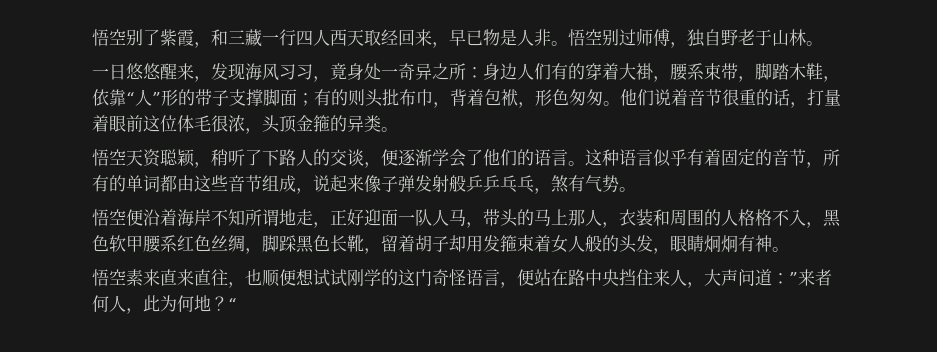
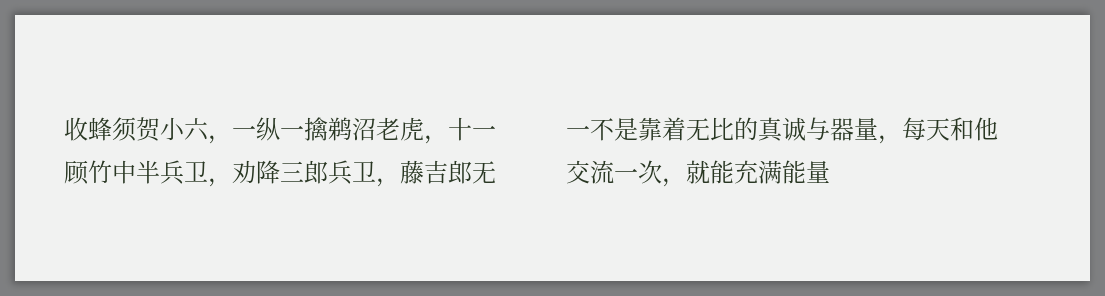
[92,28,823,48] [92,63,840,82] [92,89,841,108] [92,115,398,134] [92,149,840,168] [92,175,636,194] [92,209,841,228] [92,235,789,254] [92,269,832,288] [92,295,237,314] 悟空别了紫霞，和三藏一行四人西天取经回来，早已物是人非。悟空别过师傅，独自野老于山林。 // 一日悠悠醒来，发现海风习习，竟身处一奇异之所：身边人们有的穿着大褂，腰系束带，脚踏木鞋，依靠“人”形的带子支撑脚面；有的则头批布巾，背着包袱，形色匆匆。他们说着音节很重的话，打量着眼前这位体毛很浓，头顶金箍的异类。 // 悟空天资聪颖，稍听了下路人的交谈，便逐渐学会了他们的语言。这种语言似乎有着固定的音节，所有的单词都由这些音节组成，说起来像子弹发射般乒乒乓乓，煞有气势。 // 悟空便沿着海岸不知所谓地走，正好迎面一队人马，带头的马上那人，衣装和周围的人格格不入，黑色软甲腰系红色丝绸，脚踩黑色长靴，留着胡子却用发箍束着女人般的头发，眼睛炯炯有神。 // 悟空素来直来直往，也顺便想试试刚学的这门奇怪语言，便站在路中央挡住来人，大声问道：”来者何人，此为何地？“ -> [64,117,496,144] [64,160,496,187] [566,117,998,144] [566,160,830,187] 收蜂须贺小六，一纵一擒鹈沼老虎，十一顾竹中半兵卫，劝降三郎兵卫，藤吉郎无一不是靠着无比的真诚与器量，每天和他交流一次，就能充满能量

